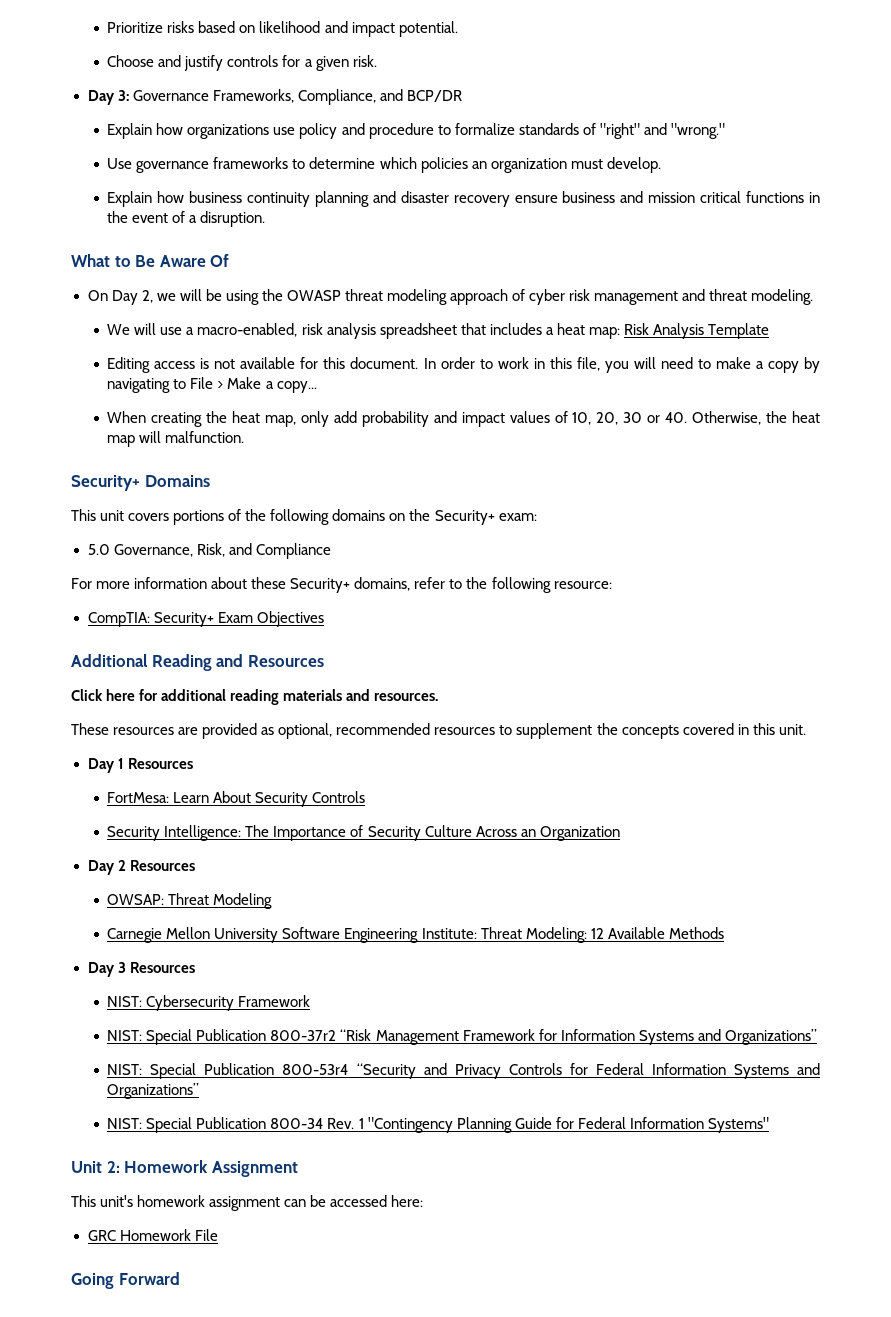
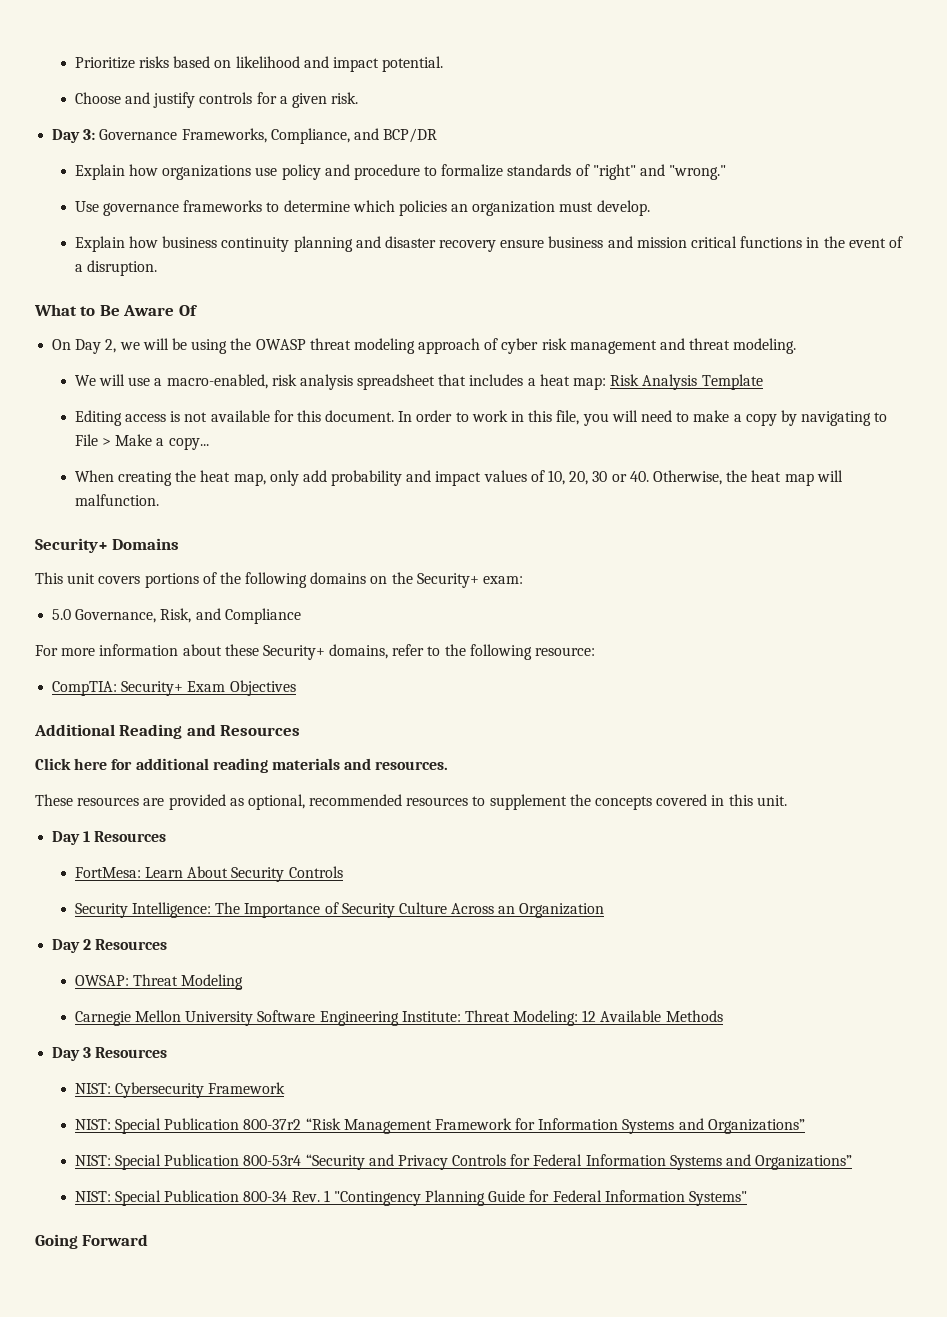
[71,1160,298,1177] [71,1195,424,1211] [87,1229,218,1241] // Unit 2: Homework Assignment // This unit's homework assignment can be accessed here: // GRC Homework File -> (748, 1198) none

